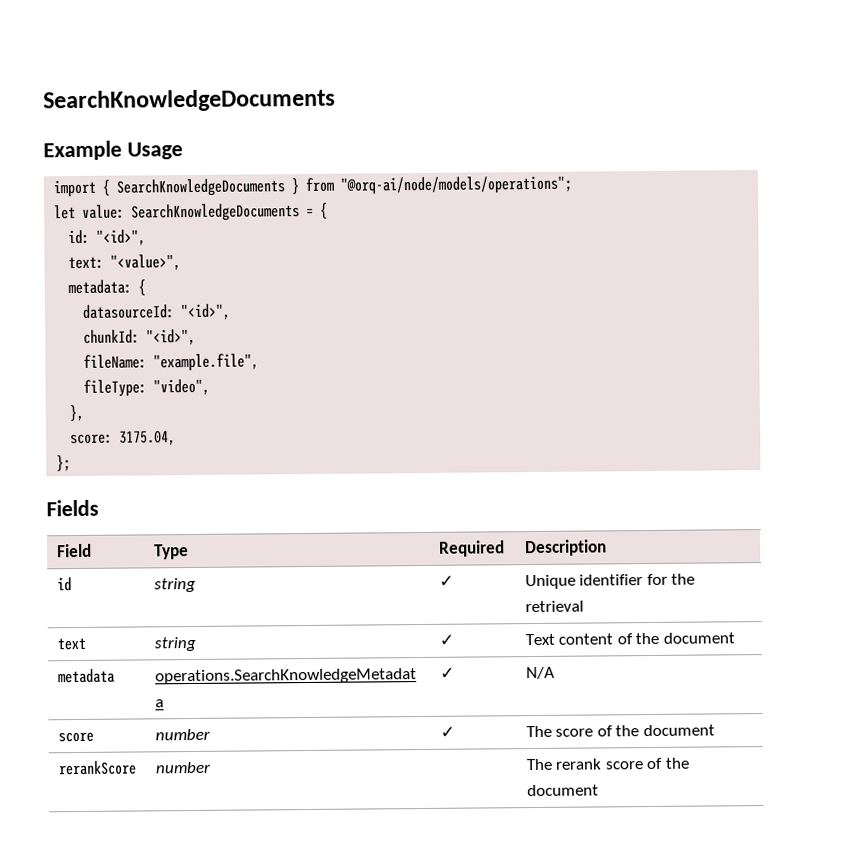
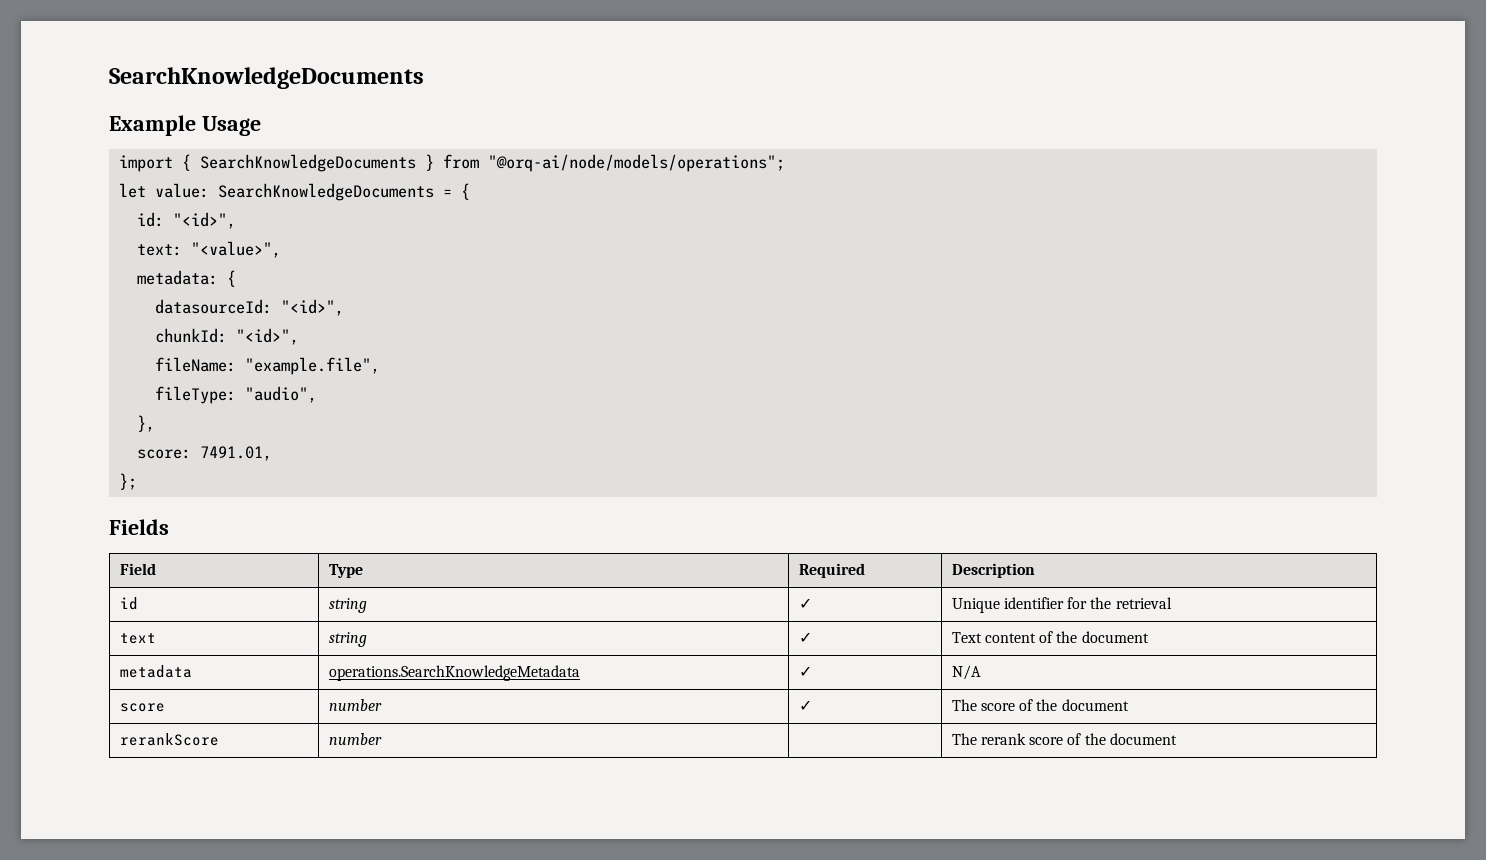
[153,378,211,396] "video", -> [245,386,318,403] "audio",
[119,430,177,446] 3175.04, -> [200,446,273,461] 7491.01,

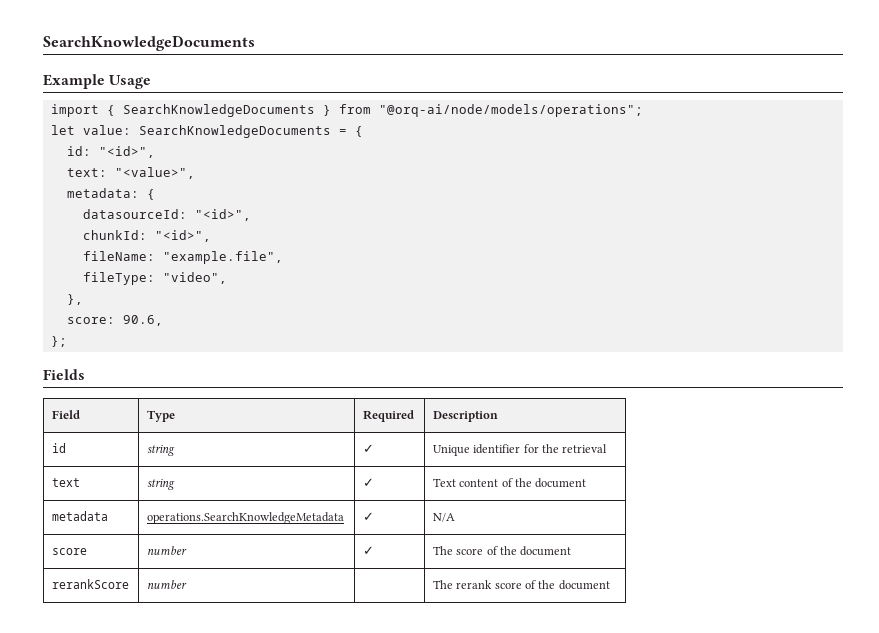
[245,386,318,403] "audio", -> [163,272,228,284] "video",
[200,446,273,461] 7491.01, -> [123,315,164,326] 90.6,

